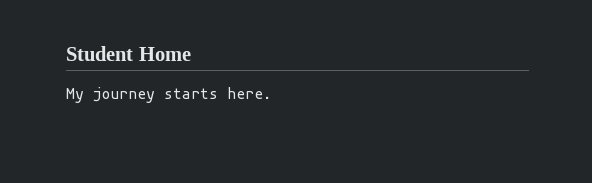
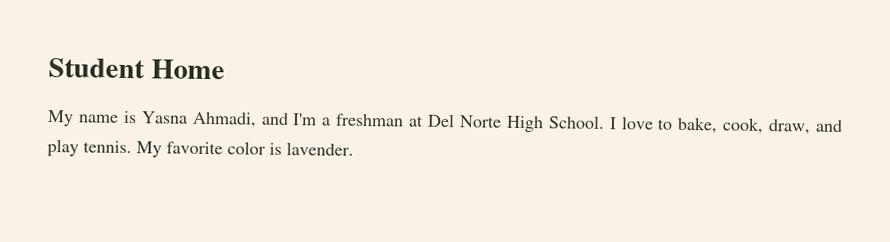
[93,87,271,103] journey starts here. -> [77,110,843,135] [47,139,354,158] name is Yasna Ahmadi, and I'm a freshman at Del Norte High School. I love to bake, cook, draw, and play tennis. My favorite color is lavender.

